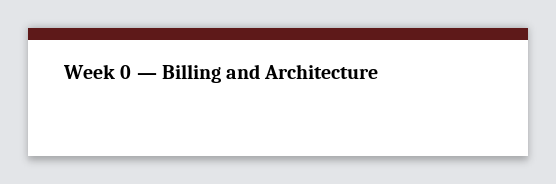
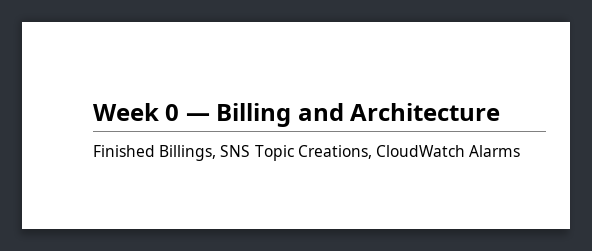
(379, 71) none -> [93,145,521,161] // Finished Billings, SNS Topic Creations, CloudWatch Alarms

